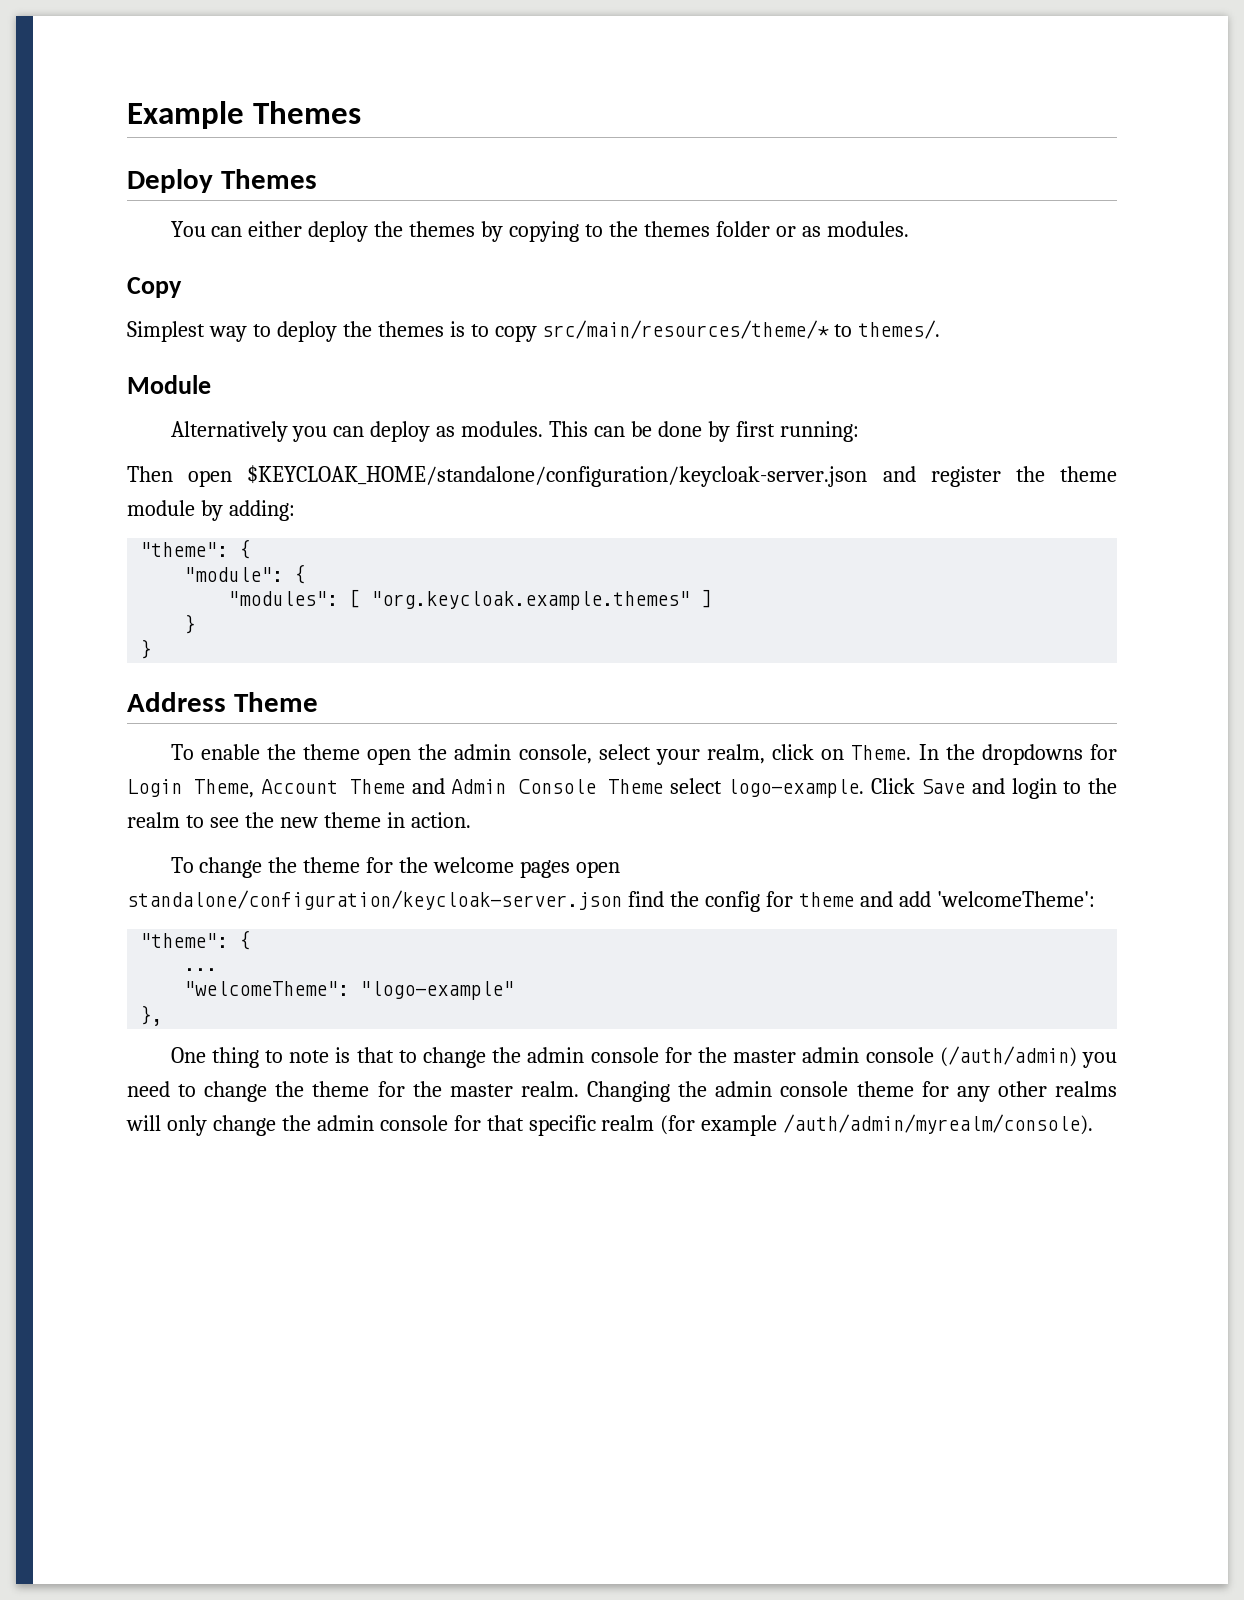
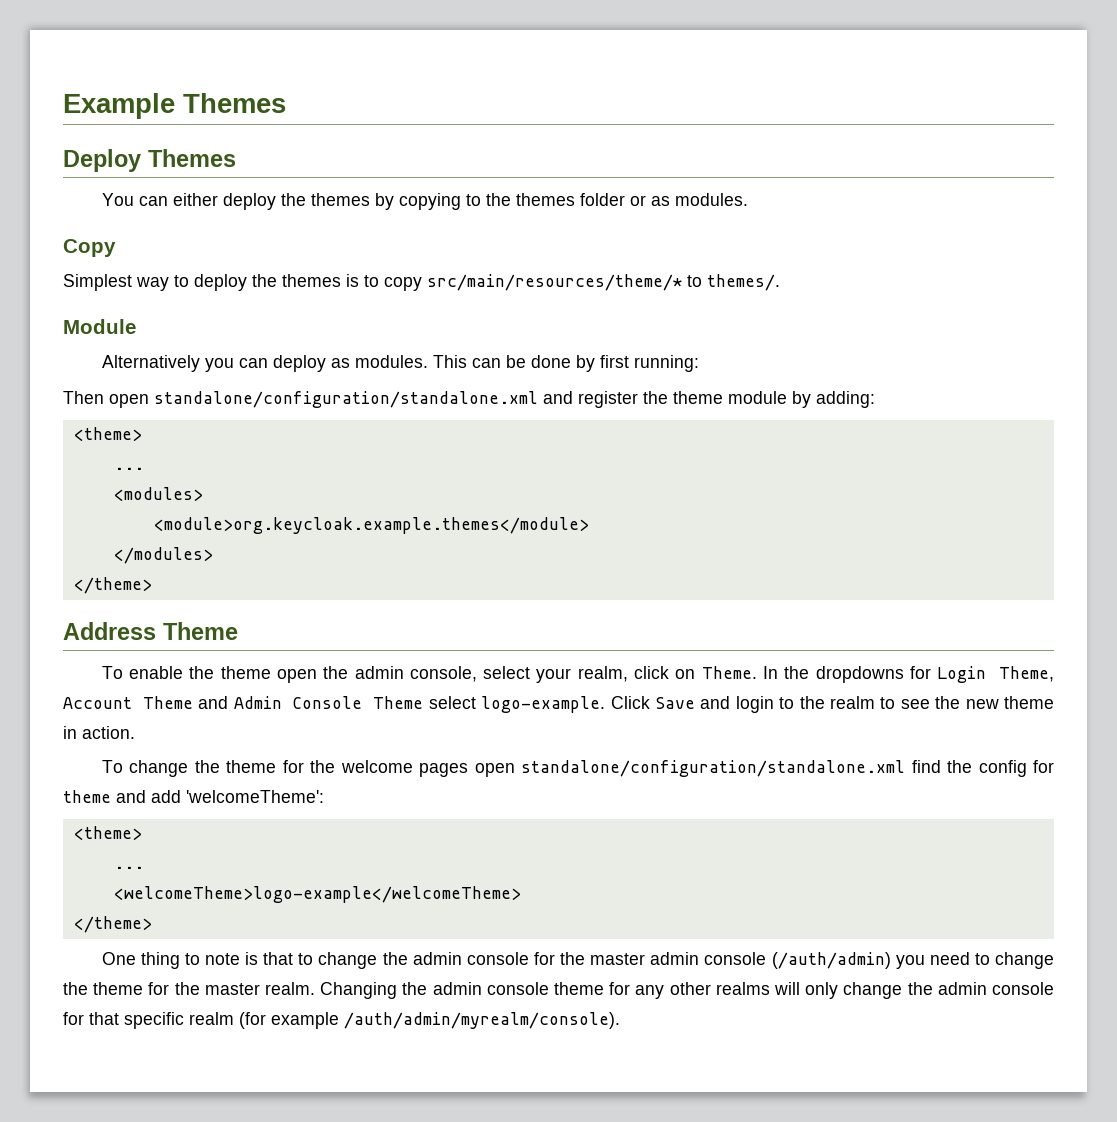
[247,465,868,487] $KEYCLOAK_HOME/standalone/configuration/keycloak-server.json -> [154,391,538,408] standalone/configuration/standalone.xml
[140,539,251,559] [184,564,306,584] [228,589,713,610] [184,614,196,634] [140,639,152,659] "theme": { // "module": { // "modules": [ "org.keycloak.example.themes" ] // } // } -> [73,427,142,441] [113,467,144,470] [113,487,203,501] [153,517,589,534] [113,547,213,564] [73,577,152,594] <theme> // ... // <modules> // <module>org.keycloak.example.themes</module> // </modules> // </theme>
[127,890,622,910] standalone/configuration/keycloak-server.json -> [521,760,906,777] standalone/configuration/standalone.xml
[140,930,251,950] [184,968,218,971] [184,981,515,1000] [140,1005,163,1026] "theme": { // ... // "welcomeTheme": "logo-example" // }, -> [73,826,142,840] [113,866,144,869] [113,886,521,903] [73,916,152,933] <theme> // ... // <welcomeTheme>logo-example</welcomeTheme> // </theme>

